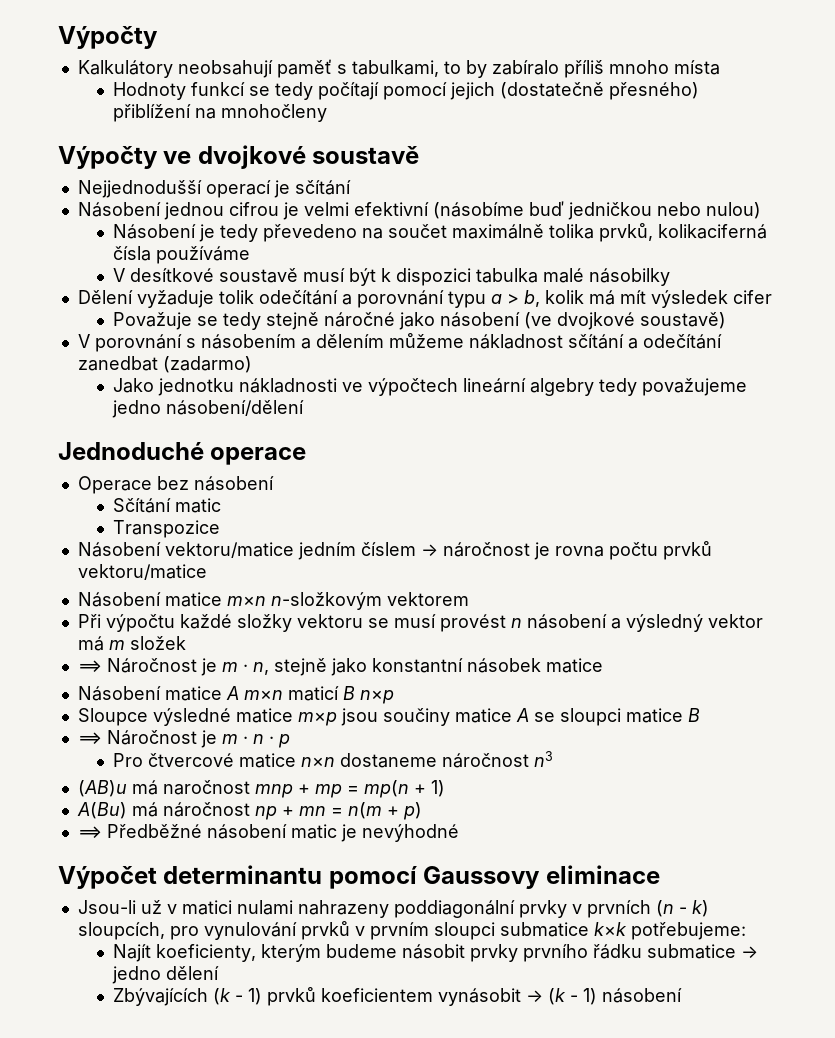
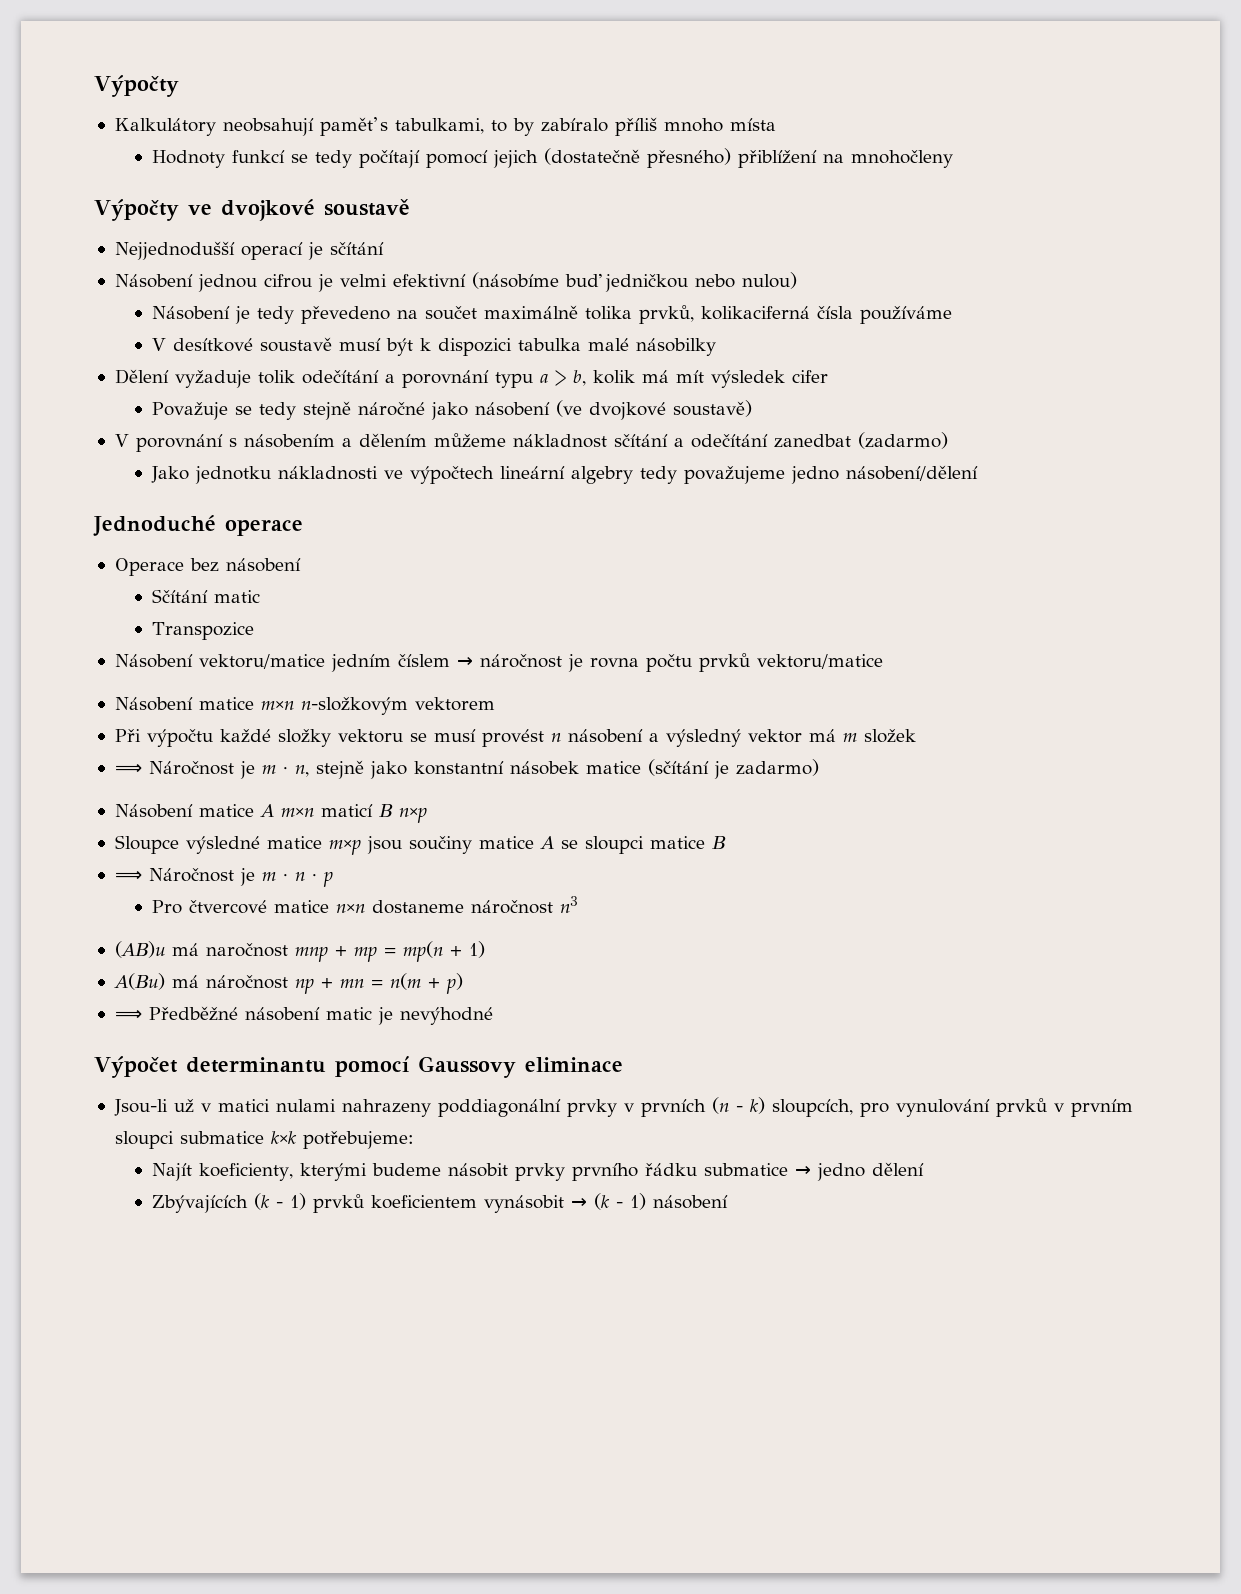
(603, 665) none -> [647,759,819,779] (sčítání je zadarmo)
[260,944,321,962] kterým -> [299,1163,367,1181] kterými

